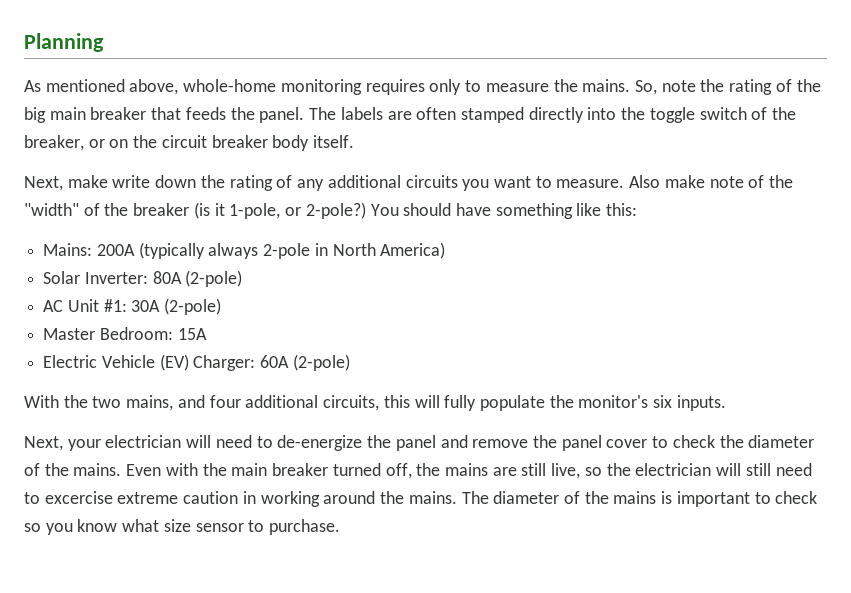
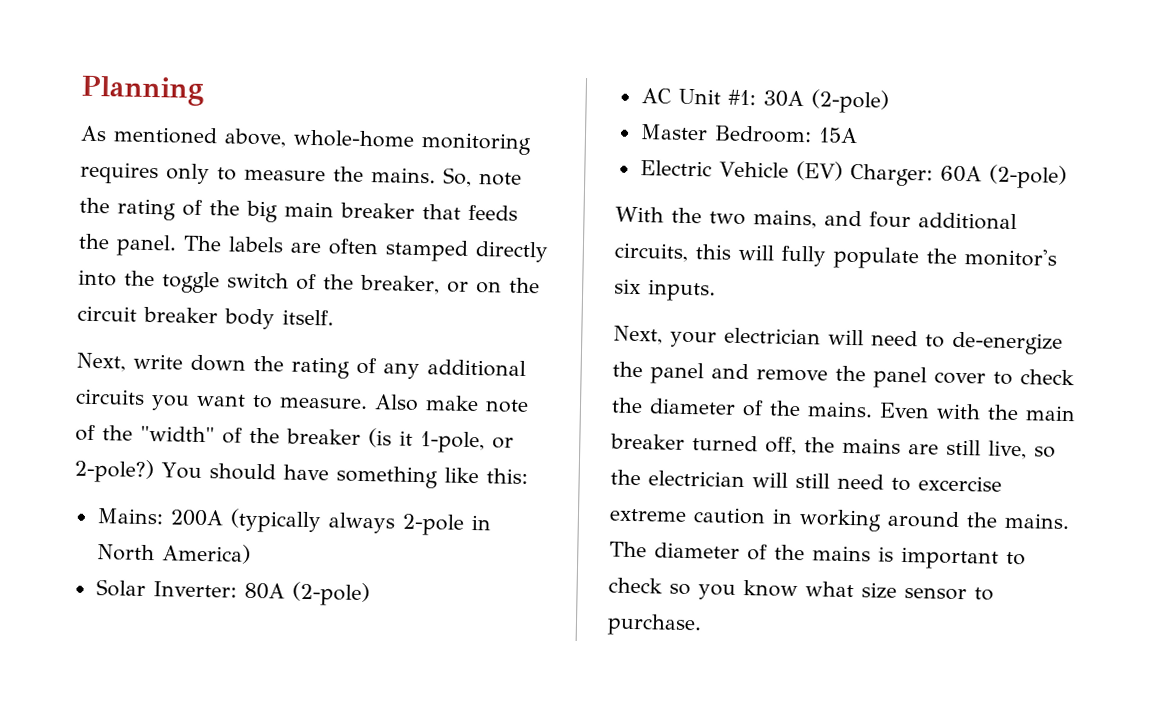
[67,175,108,188] make -> (126, 362) none

